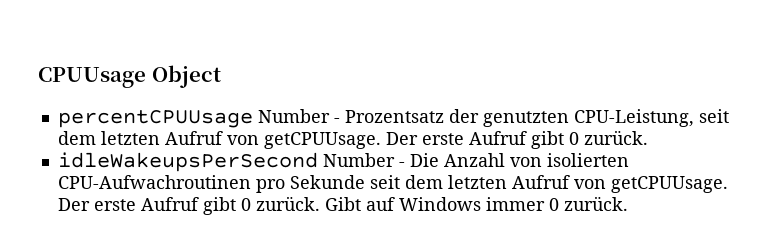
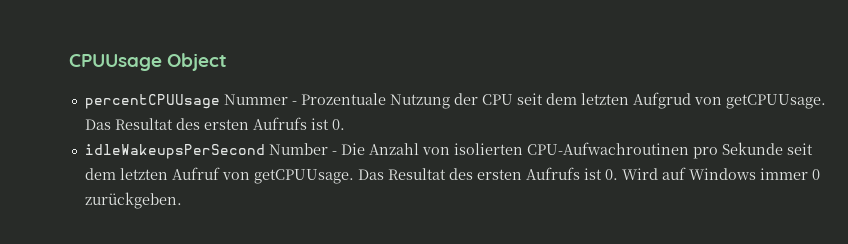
[257,109,729,127] [57,130,648,149] Number - Prozentsatz der genutzten CPU-Leistung, seit dem letzten Aufruf von getCPUUsage. Der erste Aufruf gibt 0 zurück. -> [223,92,826,109] [84,117,345,130] Nummer - Prozentuale Nutzung der CPU seit dem letzten Aufgrud von getCPUUsage. Das Resultat des ersten Aufrufs ist 0.
[57,196,361,215] Der erste Aufruf gibt 0 zurück. Gibt -> [357,167,658,180] Das Resultat des ersten Aufrufs ist 0. Wird
[563,196,628,211] zurück. -> [84,192,182,209] zurückgeben.

